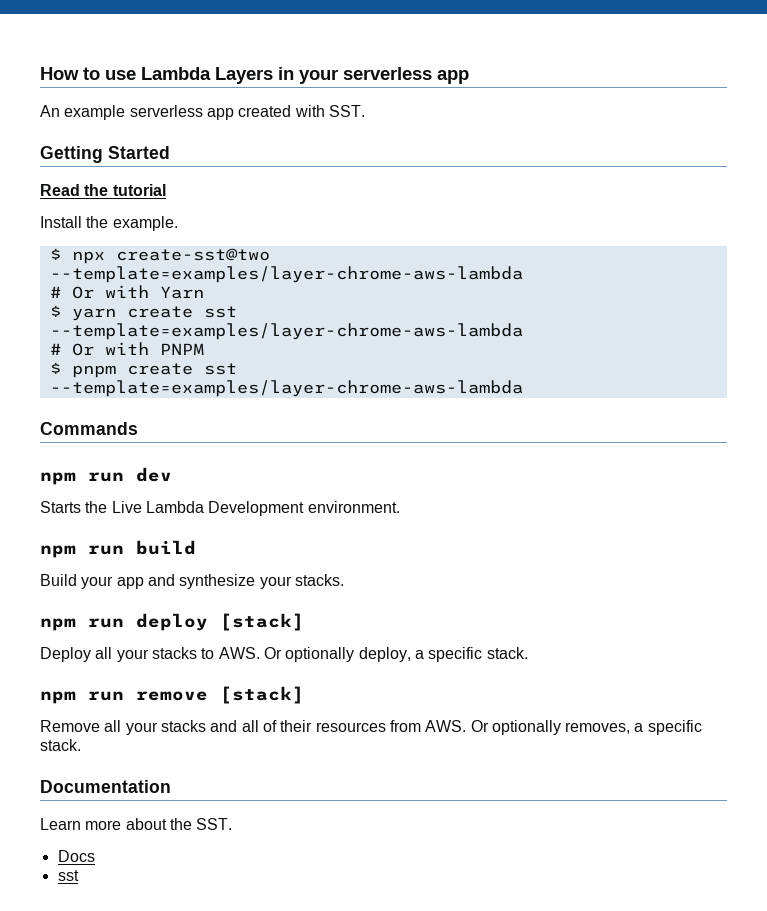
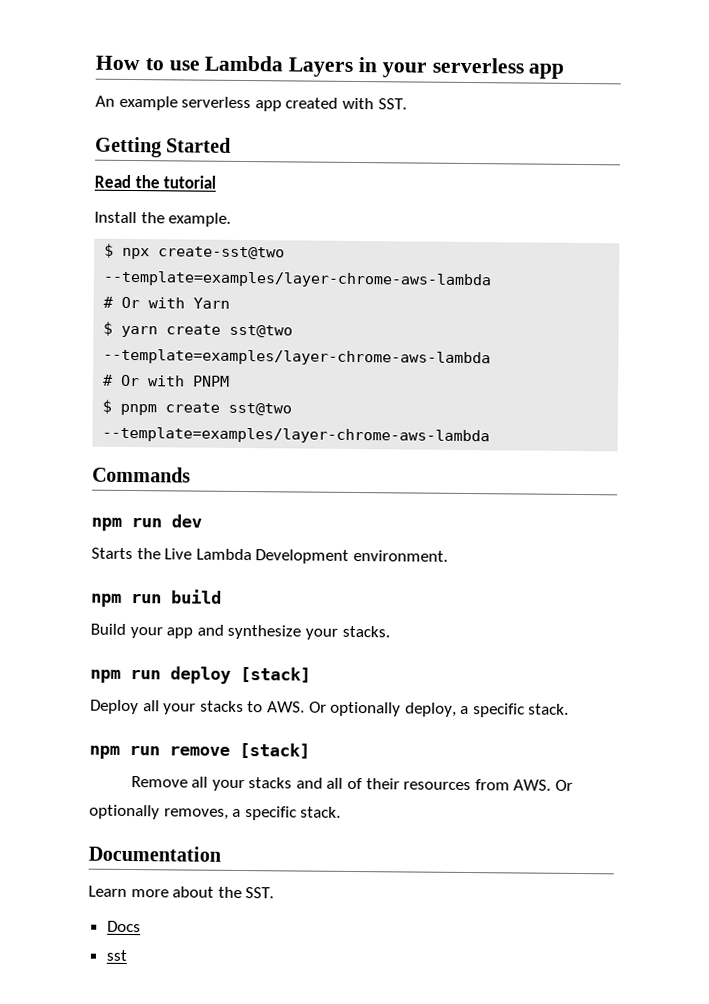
[203,306,237,318] sst -> [229,324,294,338] sst@two
[203,363,237,375] sst -> [228,402,293,416] sst@two

